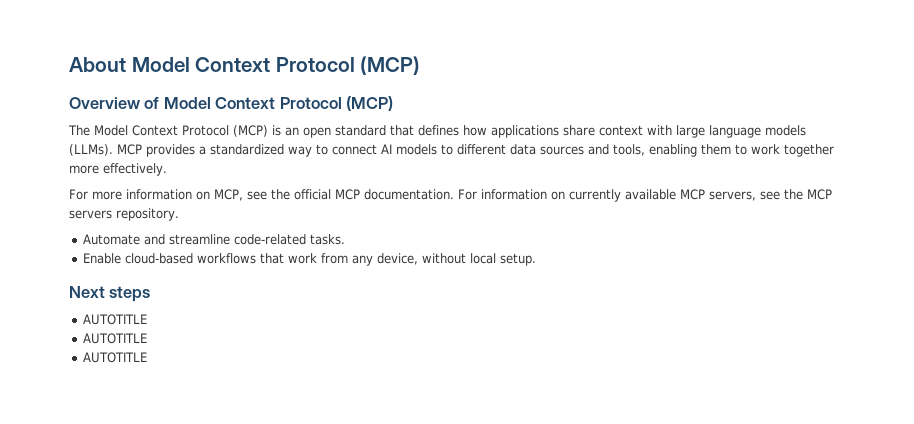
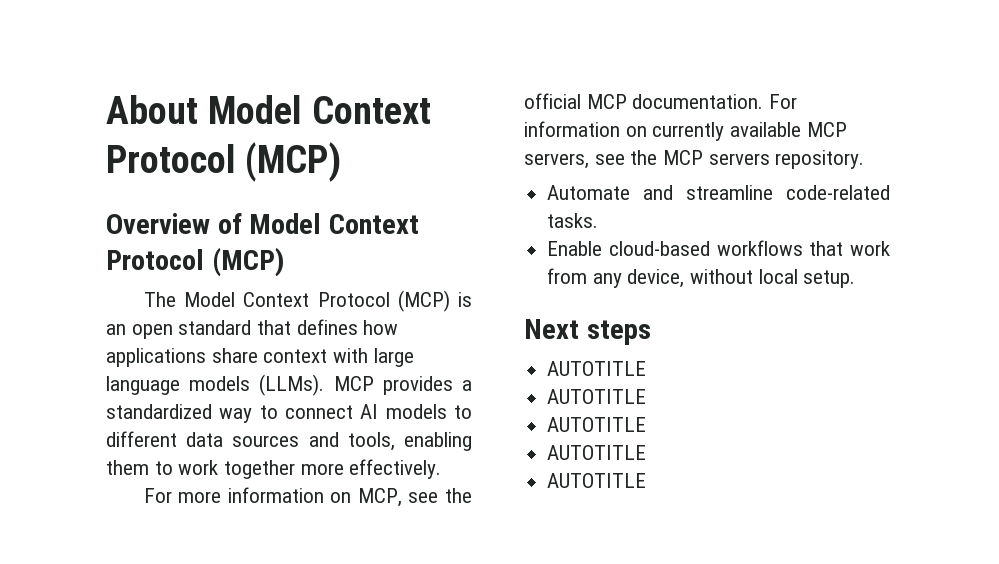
(148, 357) none -> [547,445,647,460] [547,473,647,488] // AUTOTITLE // AUTOTITLE

